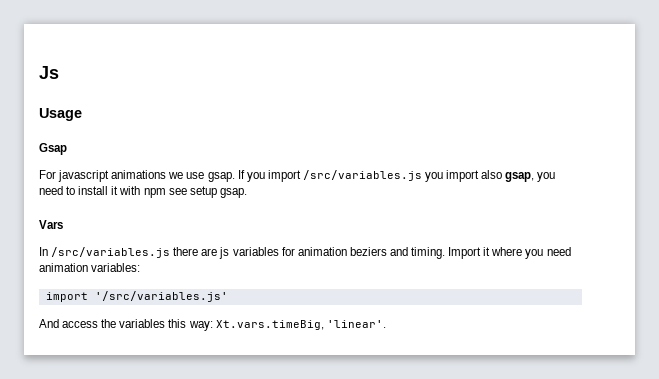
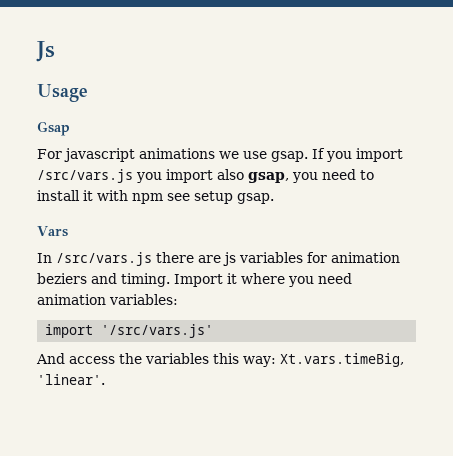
[302,170,422,181] /src/variables.js -> [37,169,133,183] /src/vars.js
[51,247,171,258] /src/variables.js -> [56,252,152,266] /src/vars.js
[94,291,228,302] '/src/variables.js' -> [101,324,214,338] '/src/vars.js'

